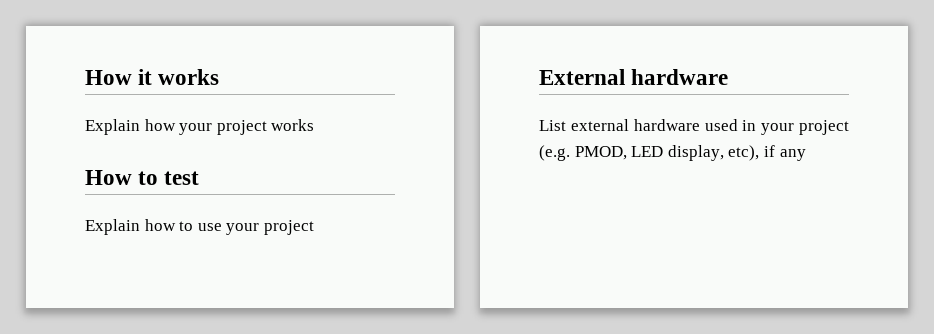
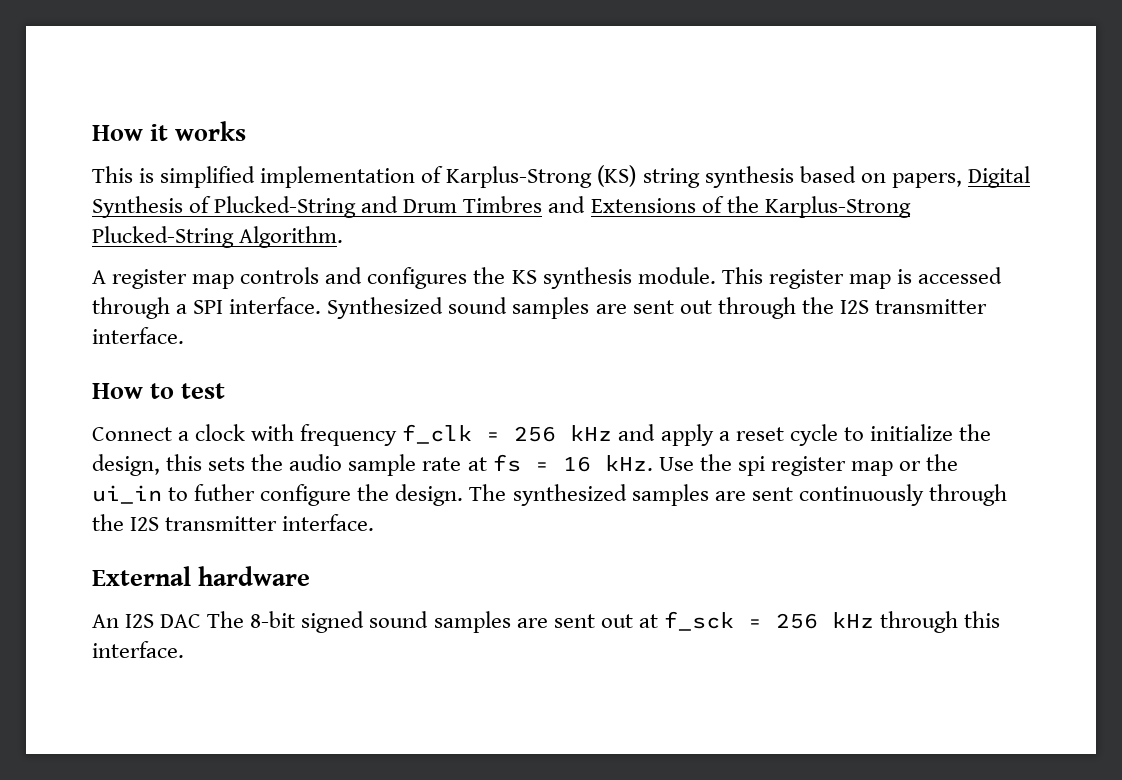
[85,119,315,135] [85,170,200,185] [85,219,314,235] [539,69,729,85] [539,119,849,135] [539,145,806,161] Explain how your project works // How to test // Explain how to use your project // External hardware // List external hardware used in your project (e.g. PMOD, LED display, etc), if any -> [92,165,1030,188] [92,196,911,218] [92,226,344,248] [92,267,1003,289] [92,297,987,319] [92,327,184,344] [92,383,226,399] [92,424,991,446] [92,454,959,476] [92,484,1007,506] [92,514,375,531] [92,566,311,586] [92,611,1001,633] [92,641,184,658] This is simplified implementation of Karplus-Strong (KS) string synthesis based on papers, Digital Synthesis of Plucked-String and Drum Timbres and Extensions of the Karplus-Strong Plucked-String Algorithm. // A register map controls and configures the KS synthesis module. This register map is accessed through a SPI interface. Synthesized sound samples are sent out through the I2S transmitter interface. // How to test // Connect a clock with frequency f_clk = 256 kHz and apply a reset cycle to initialize the design, this sets the audio sample rate at fs = 16 kHz. Use the spi register map or the ui_in to futher configure the design. The synthesized samples are sent continuously through the I2S transmitter interface. // External hardware // An I2S DAC The 8-bit signed sound samples are sent out at f_sck = 256 kHz through this interface.

